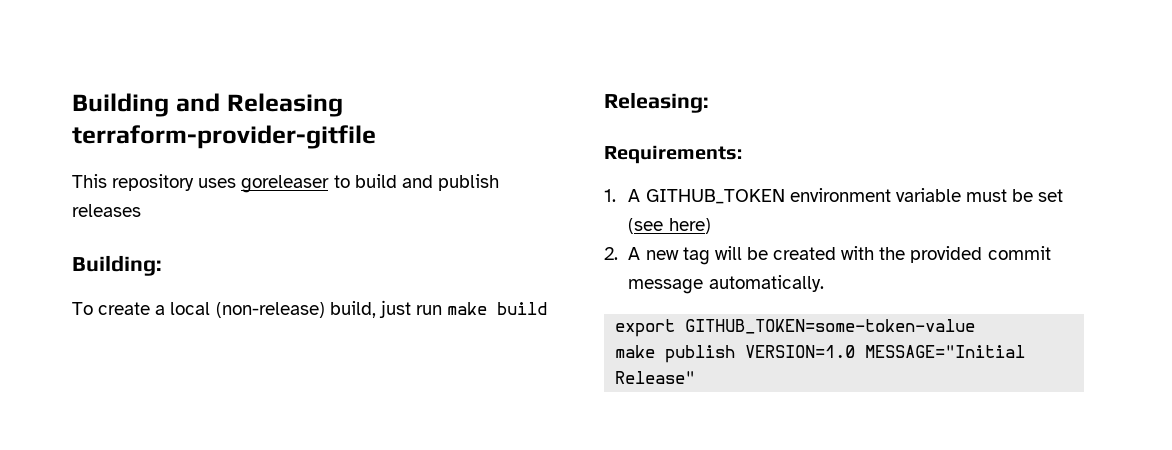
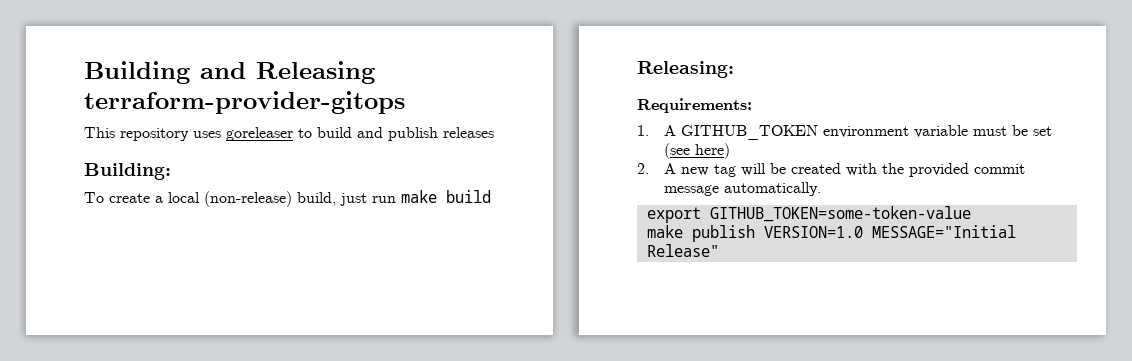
[72,125,376,149] terraform-provider-gitfile -> [84,91,405,114] terraform-provider-gitops

